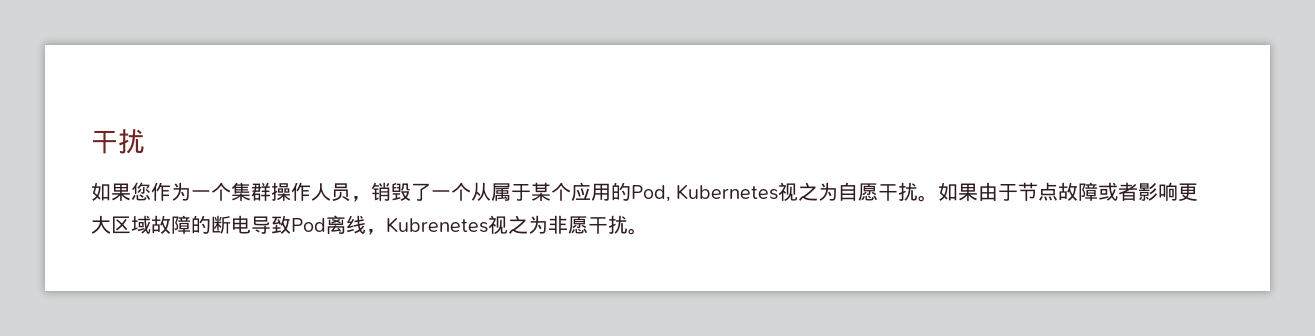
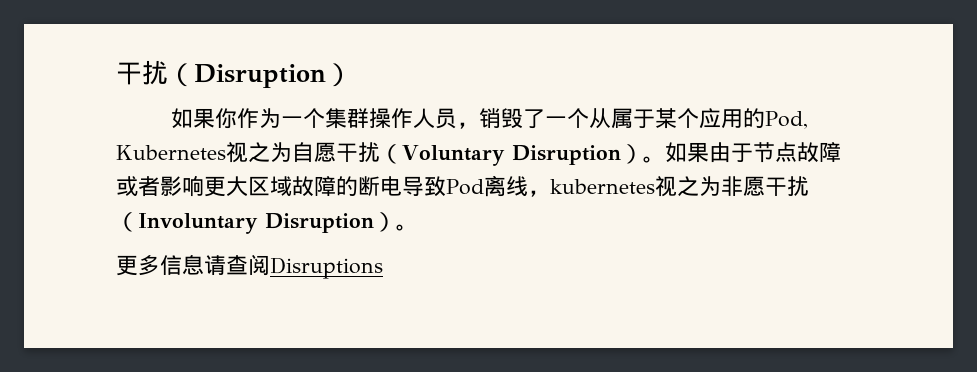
[91,129,145,154] [91,182,151,201] 干扰 // 如果您 -> [116,60,352,88] [171,108,238,129] 干扰（Disruption） // 如果你
(919, 191) none -> [380,144,643,166] （Voluntary Disruption）
[386,217,488,233] Kubrenetes -> [549,179,655,194] kubernetes
[628,228,648,235] 。 -> [116,212,418,234] [116,254,383,279] （Involuntary Disruption）。 // 更多信息请查阅Disruptions

